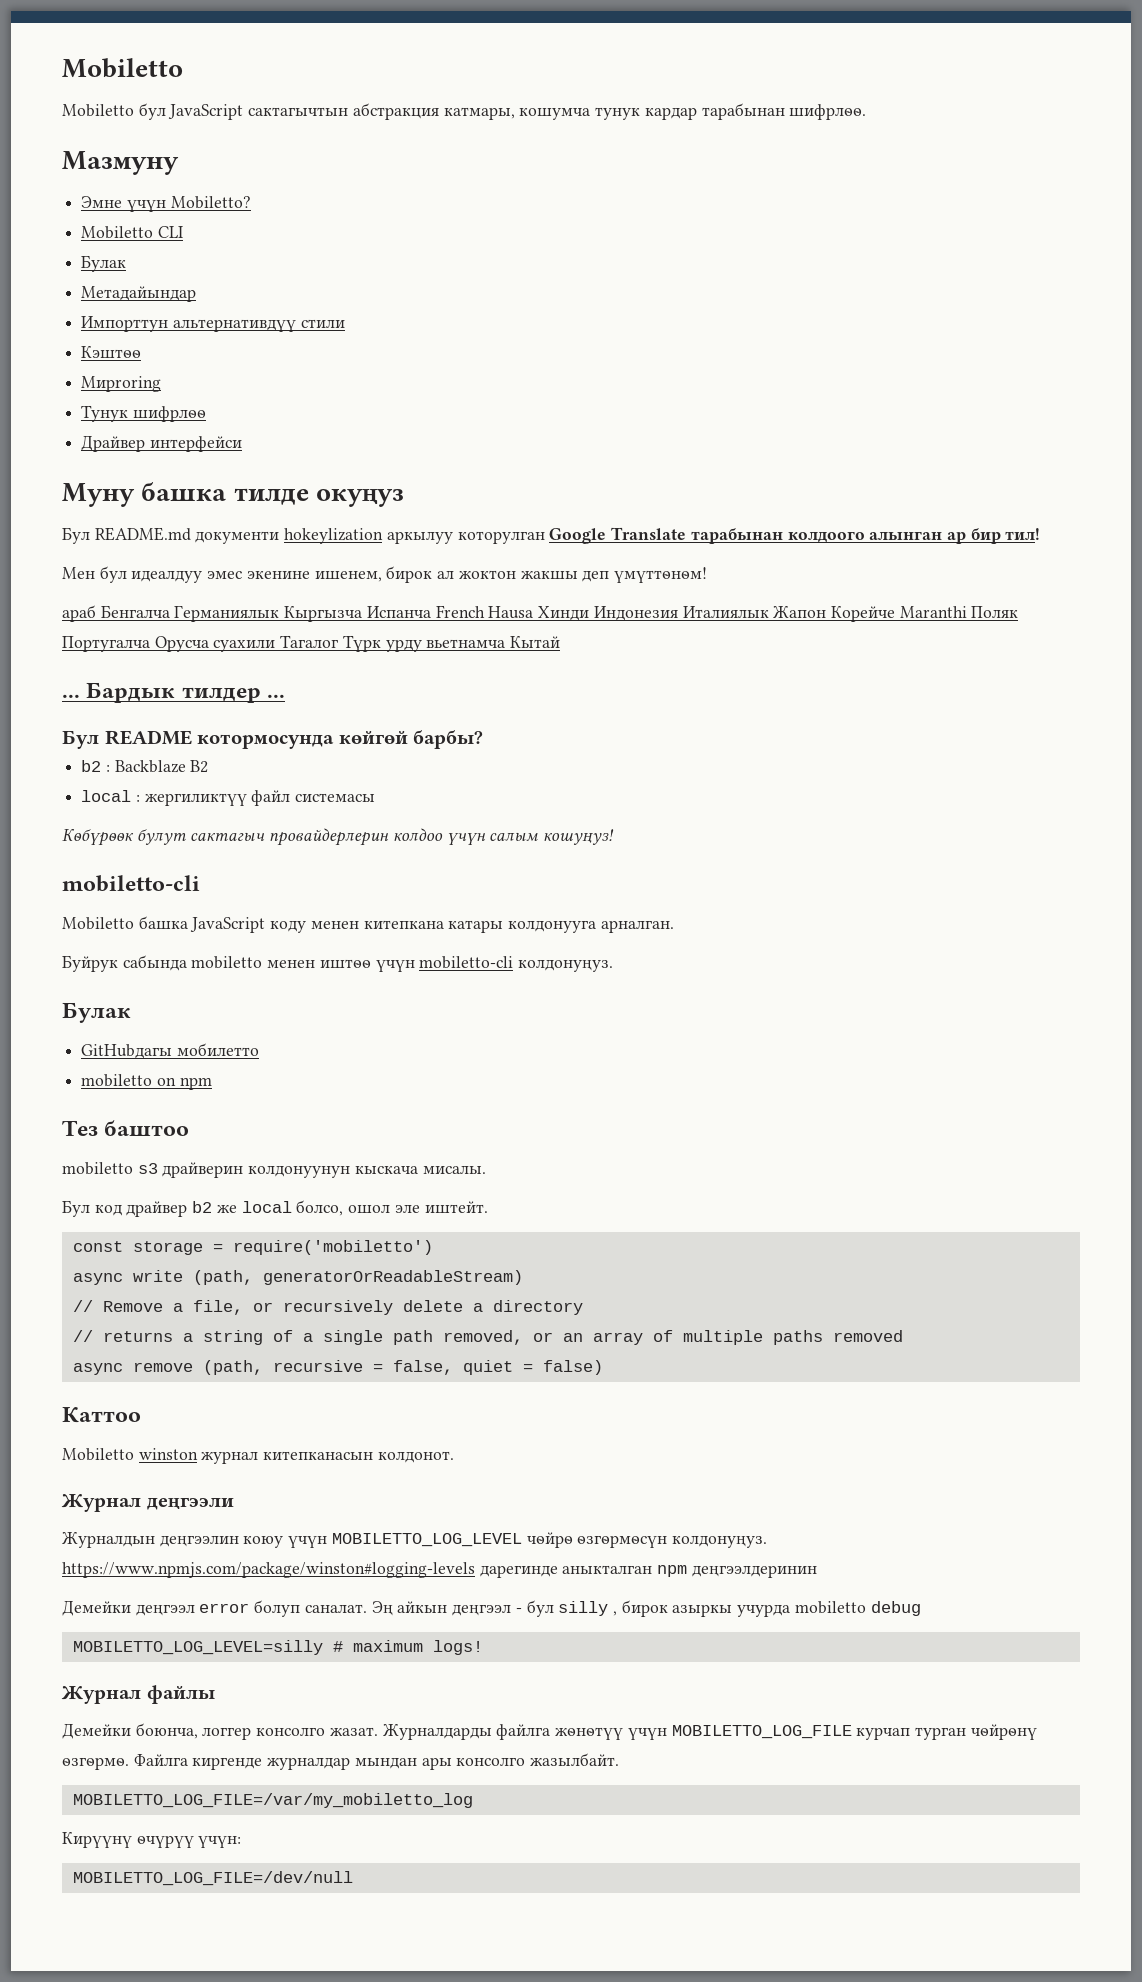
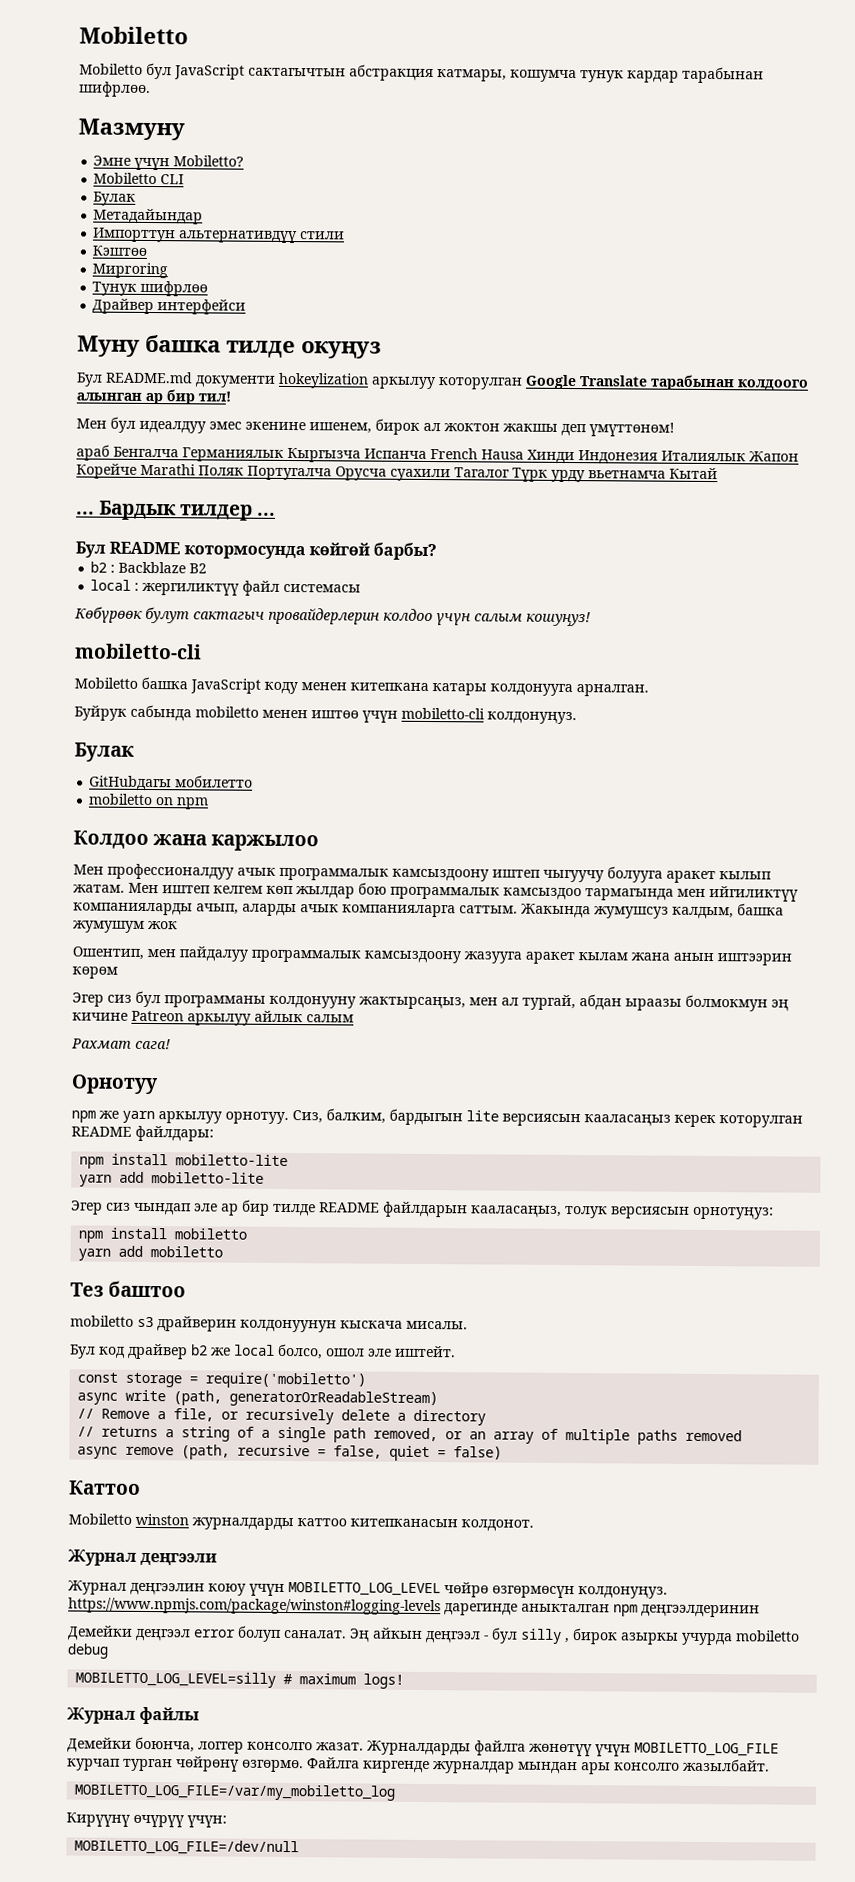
[899,606,967,618] Maranthi -> [140,463,196,476] Marathi
(212, 1083) none -> [73,830,320,852] [73,863,772,884] [73,882,799,902] [73,902,784,920] [73,920,178,933] [72,946,792,966] [72,966,118,979] [72,990,789,1012] [72,1010,354,1026] [71,1038,171,1050] [71,1074,158,1095] [71,1108,803,1128] [71,1125,214,1142] [79,1153,289,1169] [79,1171,265,1187] [71,1199,774,1220] [78,1227,248,1243] [78,1245,224,1261] // Колдоо жана каржылоо // Мен профессионалдуу ачык программалык камсыздоону иштеп чыгуучу болууга аракет кылып жатам. Мен иштеп келгем көп жылдар бою программалык камсыздоо тармагында мен ийгиликтүү компанияларды ачып, аларды ачык компанияларга саттым. Жакында жумушсуз калдым, башка жумушум жок // Ошентип, мен пайдалуу программалык камсыздоону жазууга аракет кылам жана анын иштээрин көрөм // Эгер сиз бул программаны колдонууну жактырсаңыз, мен ал тургай, абдан ыраазы болмокмун эң кичине Patreon аркылуу айлык салым // Рахмат сага! // Орнотуу // npm же yarn аркылуу орнотуу. Сиз, балким, бардыгын lite версиясын кааласаңыз керек которулган README файлдары: // npm install mobiletto-lite // yarn add mobiletto-lite // Эгер сиз чындап эле ар бир тилде README файлдарын кааласаңыз, толук версиясын орнотуңуз: // npm install mobiletto // yarn add mobiletto
[201,1451,259,1464] журнал -> [192,1517,347,1531] журналдарды каттоо
[62,1532,155,1548] Журналдын -> [68,1580,127,1595] Журнал

